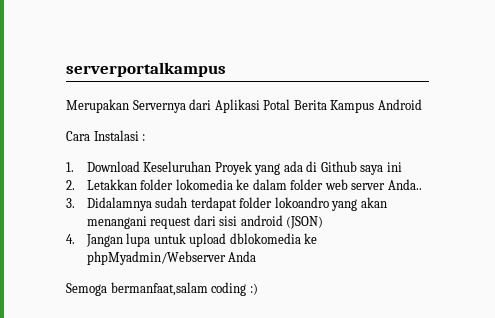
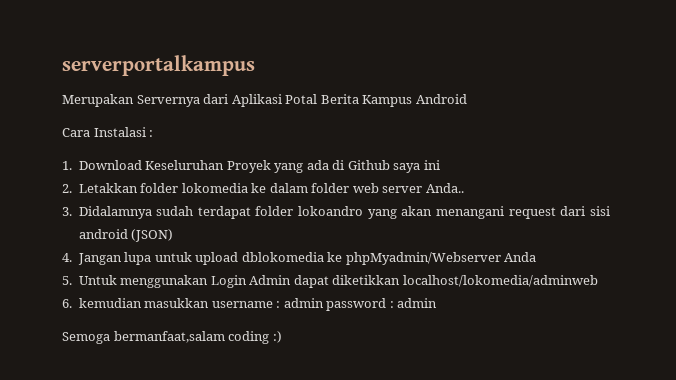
(257, 256) none -> [62,275,598,288] [62,298,438,311] // 5. Untuk menggunakan Login Admin dapat diketikkan localhost/lokomedia/adminweb // 6. kemudian masukkan username : admin password : admin

